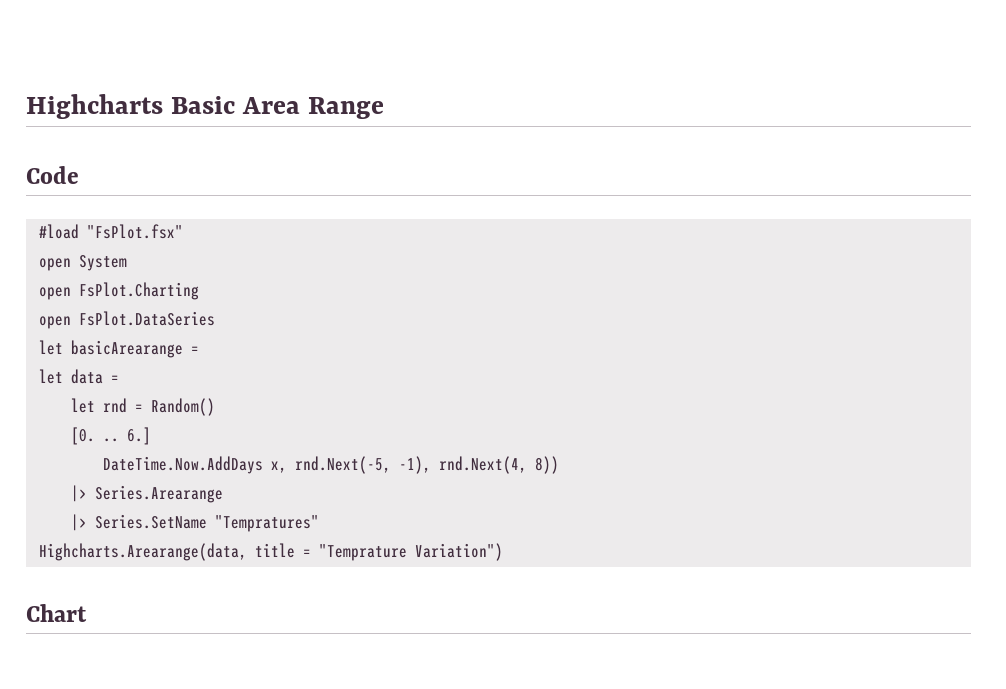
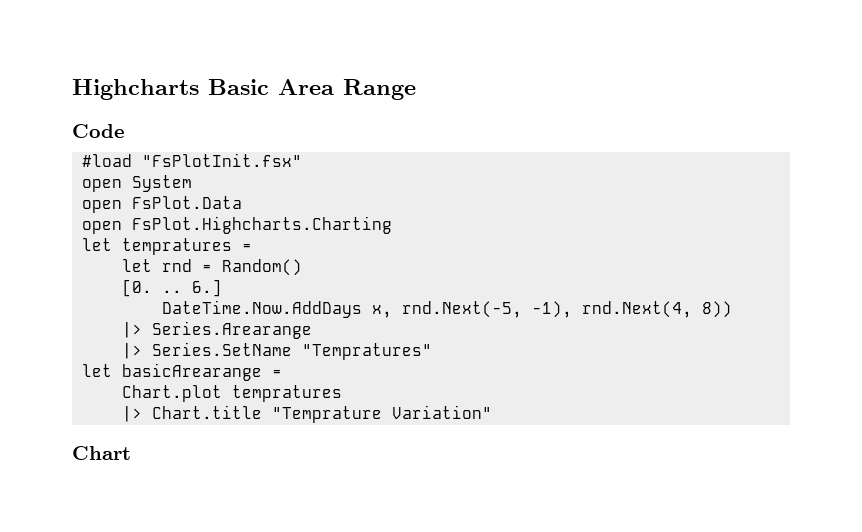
[86,224,183,239] "FsPlot.fsx" -> [141,153,302,167] "FsPlotInit.fsx"
[78,282,199,300] [38,311,215,329] [38,340,199,358] [38,369,103,384] FsPlot.Charting // open FsPlot.DataSeries // let basicArearange = // let data -> [131,196,242,209] [81,216,392,234] [81,238,232,255] FsPlot.Data // open FsPlot.Highcharts.Charting // let tempratures
[38,543,503,561] Highcharts.Arearange(data, title = "Temprature Variation") -> [81,363,282,381] [121,385,342,402] [121,405,492,423] let basicArearange = // Chart.plot tempratures // |> Chart.title "Temprature Variation"

